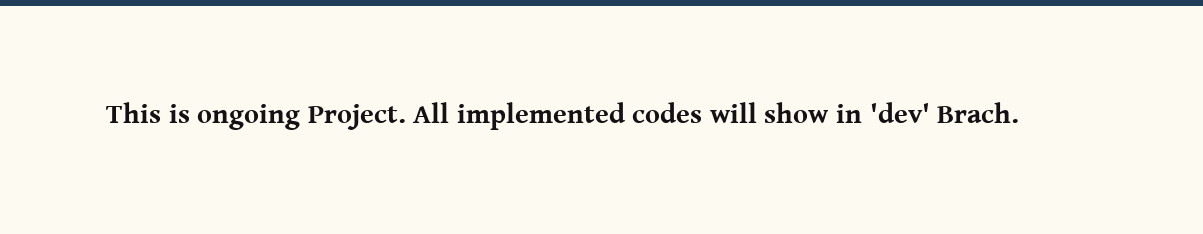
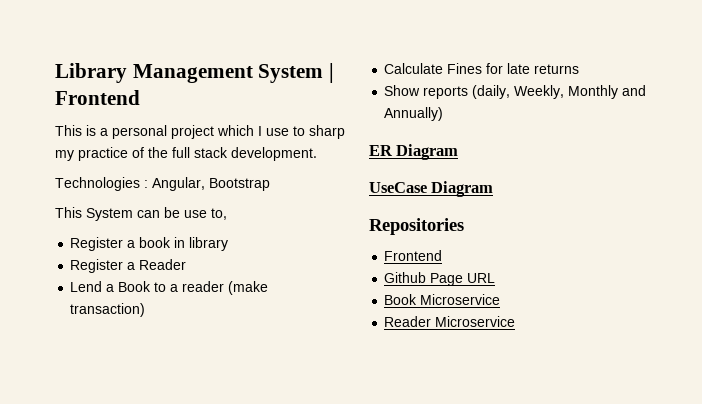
[106,102,1020,130] This is ongoing Project. All implemented codes will show in 'dev' Brach. -> [55,63,335,83] [55,90,140,105] [55,125,345,139] [55,147,317,161] [55,177,270,191] [55,207,227,221] [70,237,229,251] [70,259,187,273] [70,281,269,295] [70,303,146,317] [384,63,580,74] [384,85,647,99] [384,107,444,121] [369,144,459,160] [369,181,494,197] [369,218,464,235] [384,250,443,261] [384,272,496,286] [384,294,501,305] [384,316,516,327] Library Management System | Frontend // This is a personal project which I use to sharp my practice of the full stack development. // Technologies : Angular, Bootstrap // This System can be use to, // Register a book in library // Register a Reader // Lend a Book to a reader (make transaction) // Calculate Fines for late returns // Show reports (daily, Weekly, Monthly and Annually) // ER Diagram // UseCase Diagram // Repositories // Frontend // Github Page URL // Book Microservice // Reader Microservice

